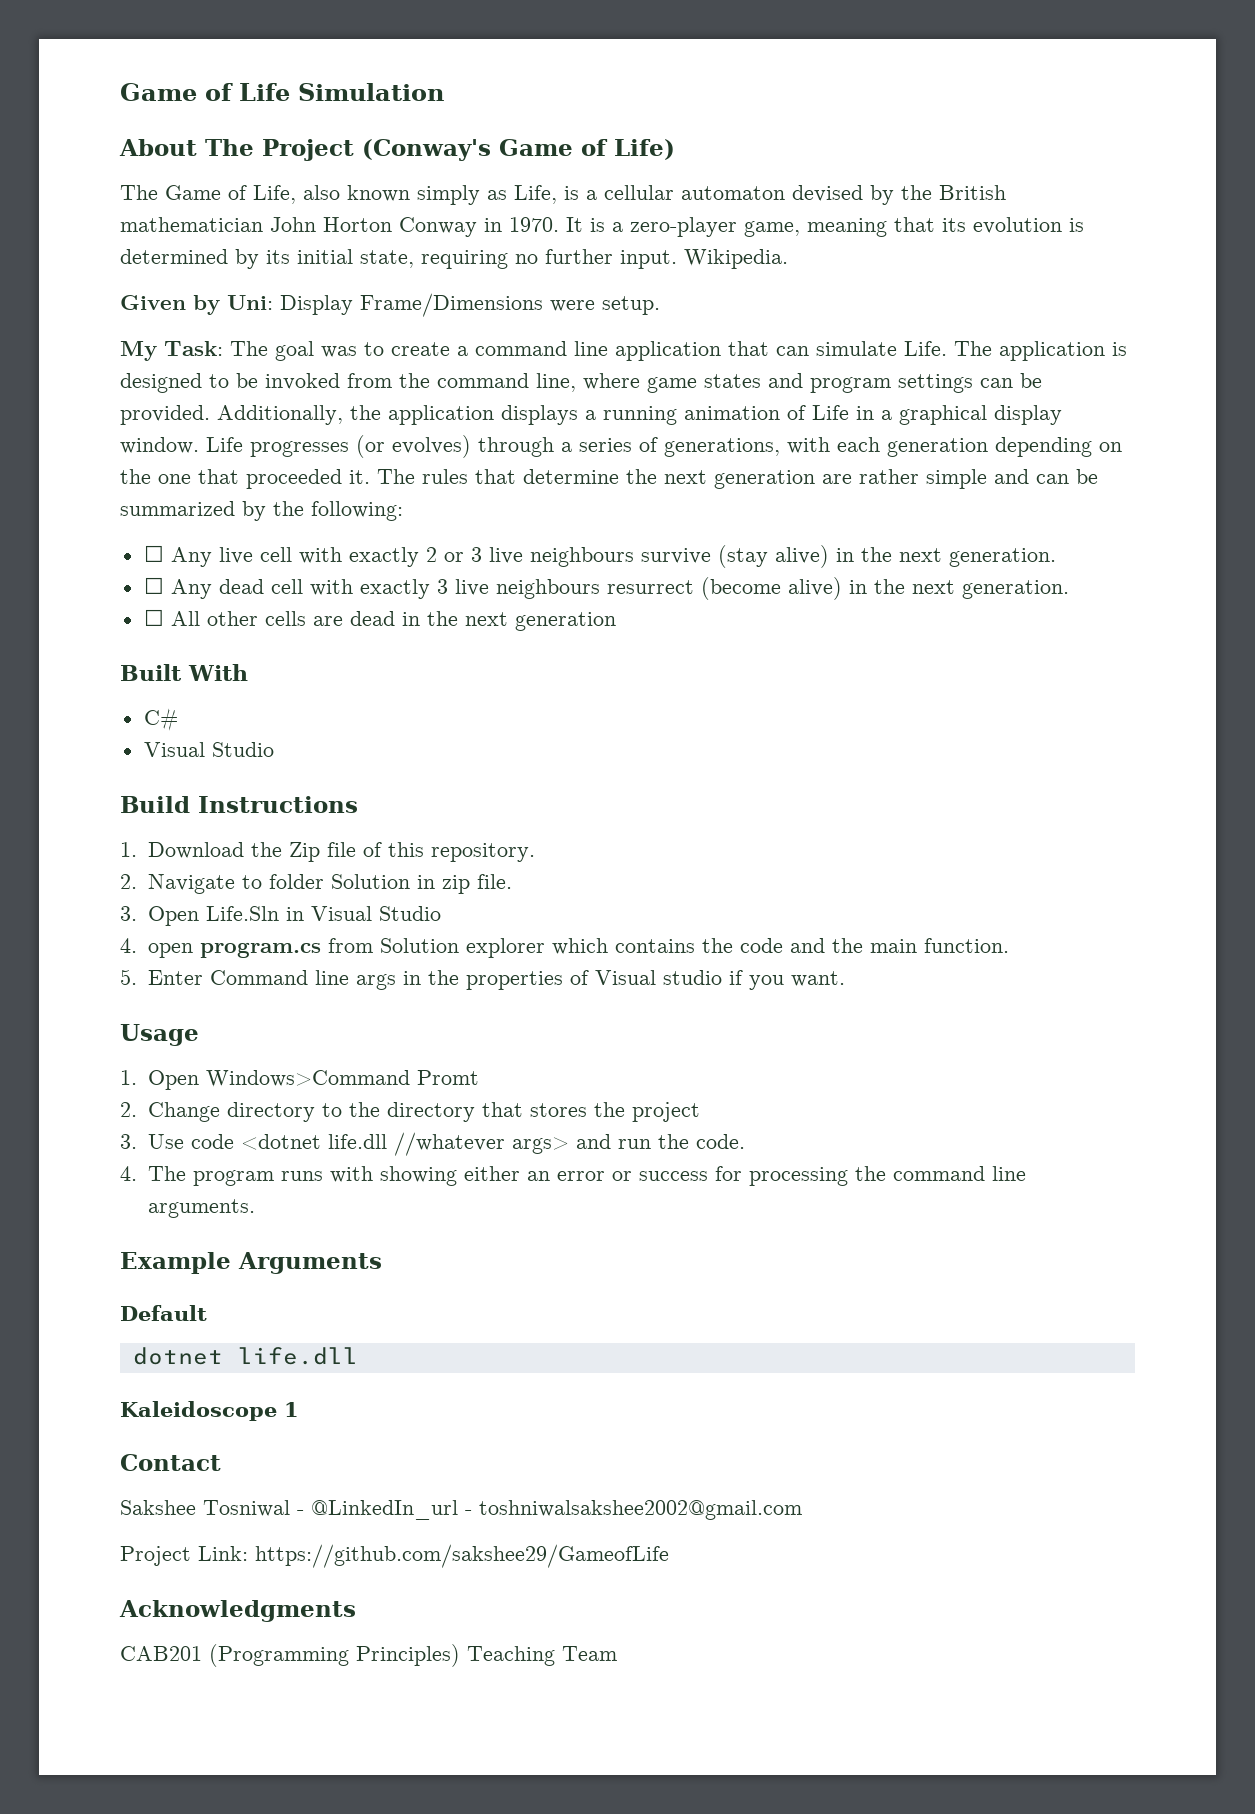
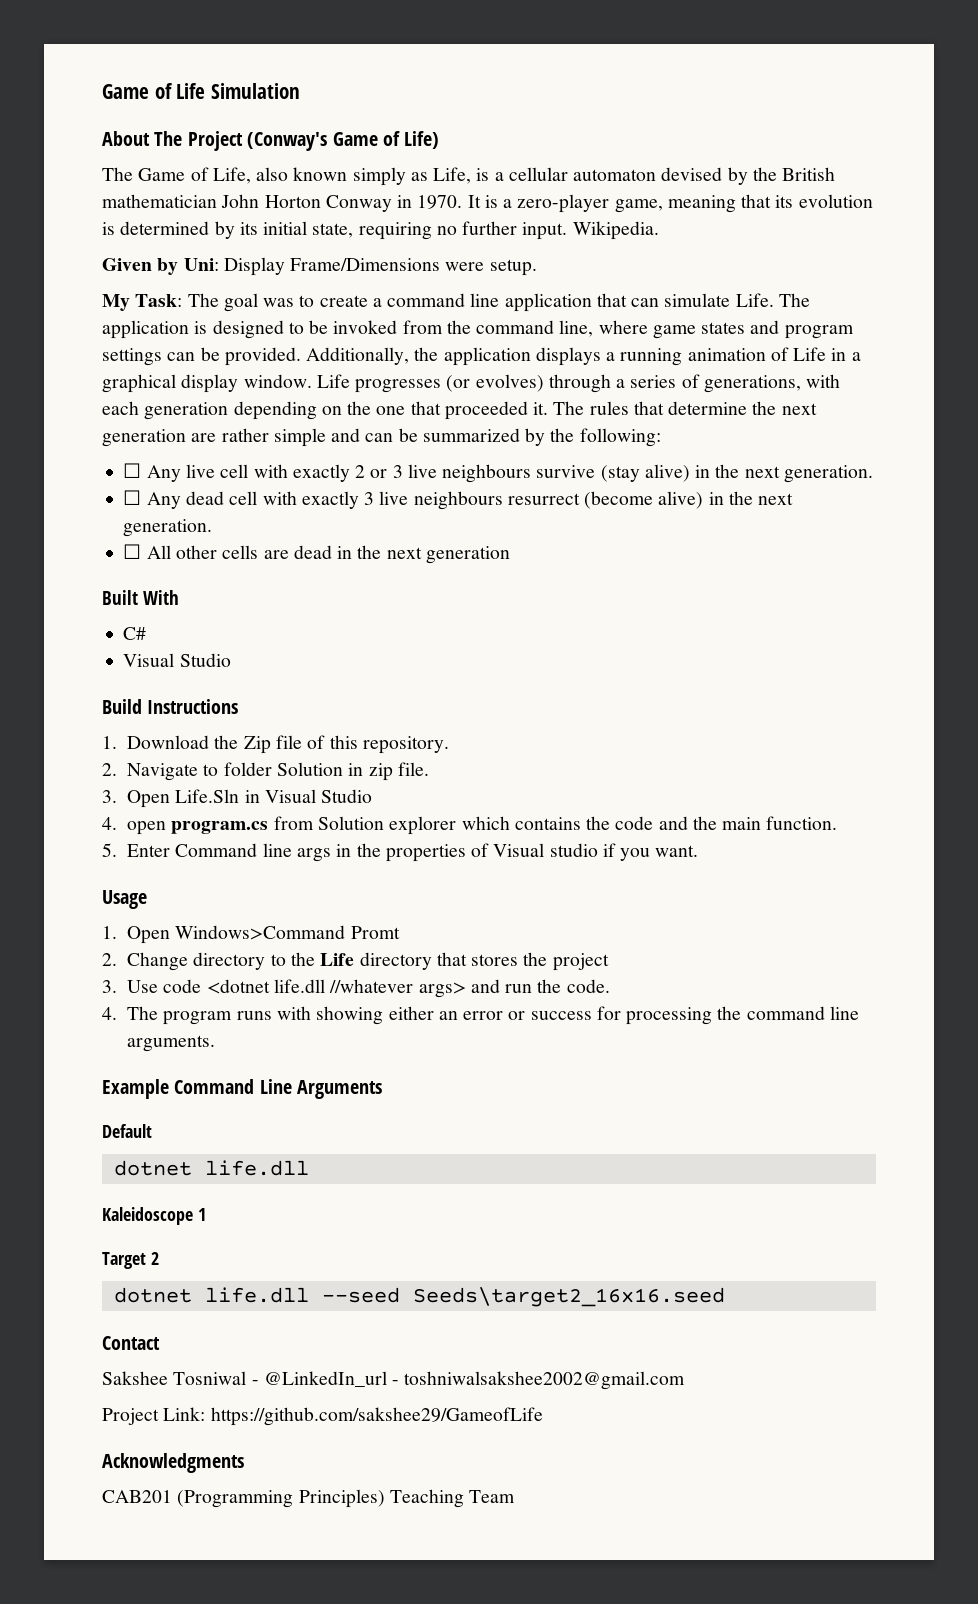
(380, 1109) none -> [320,953,355,966] Life
(231, 1263) none -> [174,1079,292,1094] Command Line
(299, 1409) none -> [102,1252,159,1269] [113,1287,725,1307] // Target 2 // dotnet life.dll --seed Seeds\target2_16x16.seed

